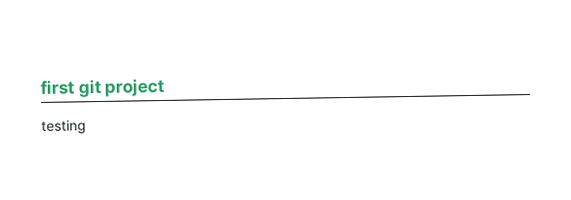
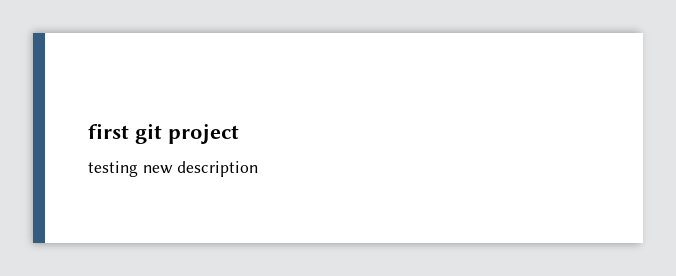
(86, 126) none -> [142,161,259,177] new description

